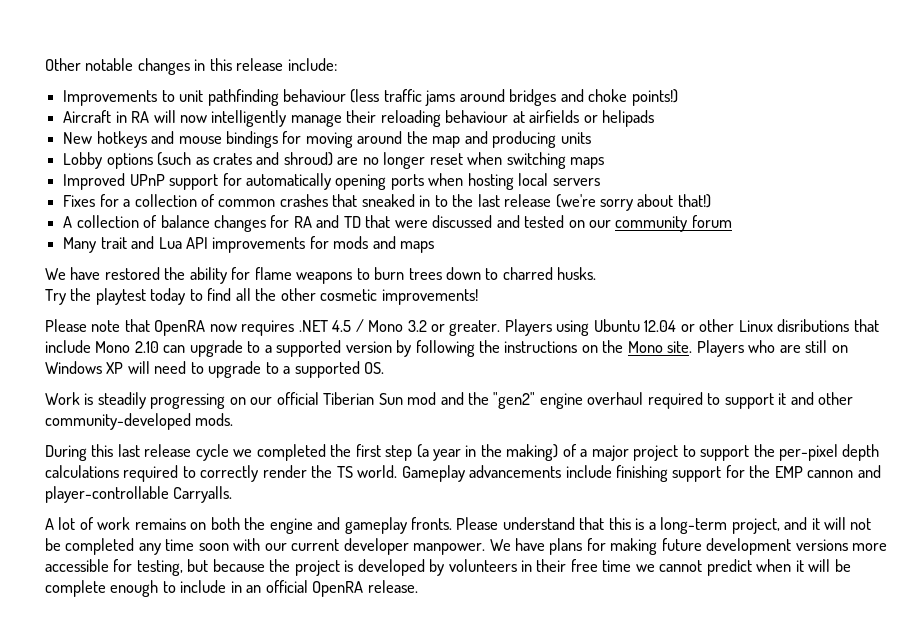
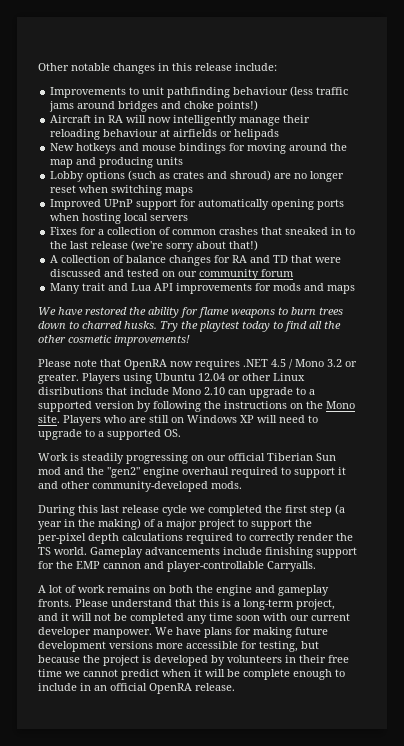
(597, 273) // -> (157, 325) none

